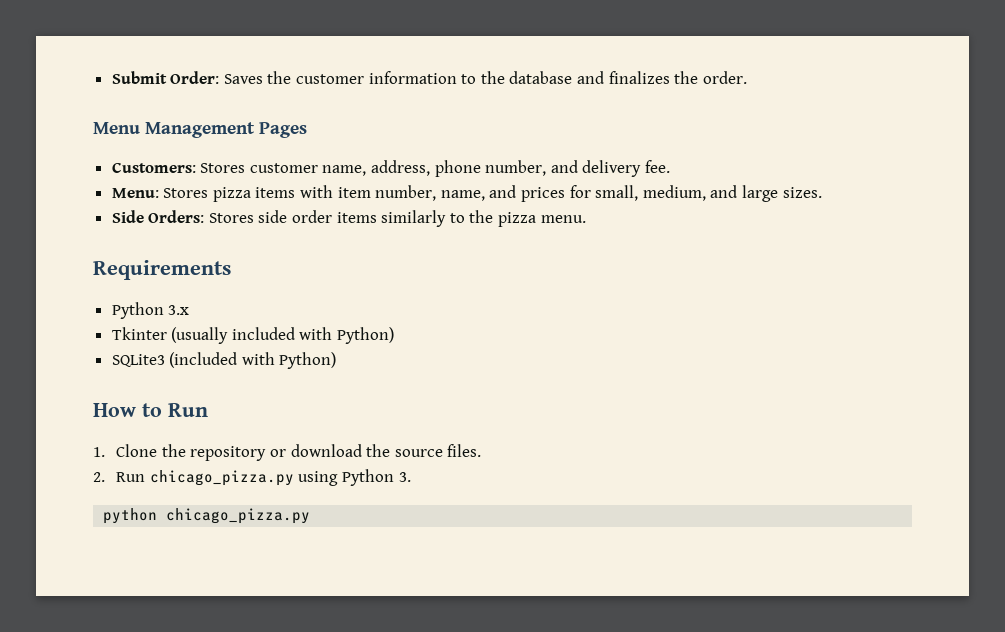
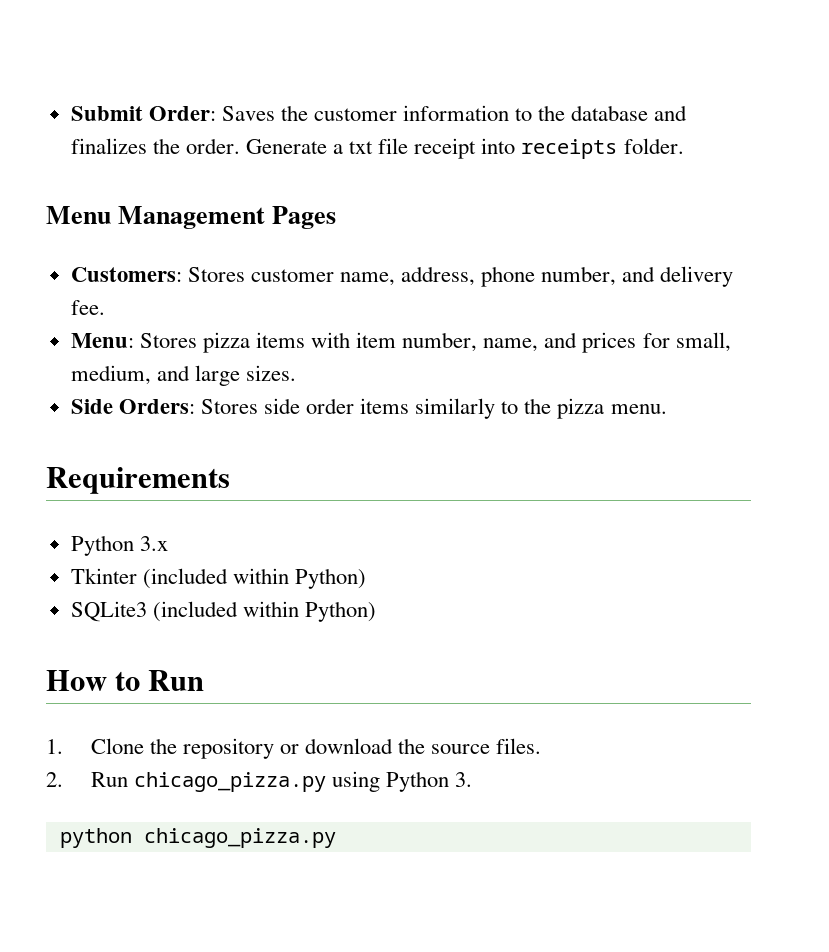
(747, 77) none -> [245,138,684,159] Generate a txt file receipt into receipts folder.
[171,327,333,344] (usually included with -> [142,568,289,589] (included within
[241,352,275,365] with -> [242,601,299,617] within

